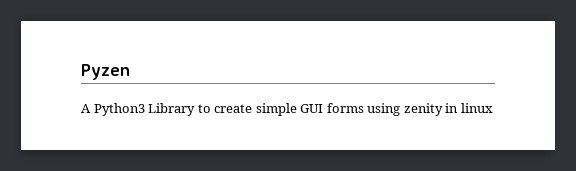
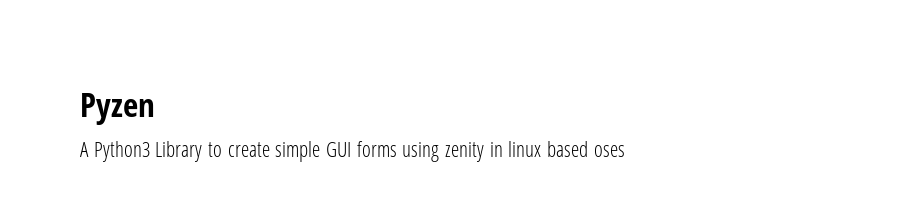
(493, 108) none -> [547,141,625,157] based oses

